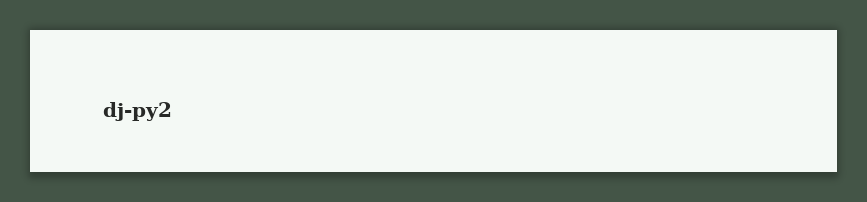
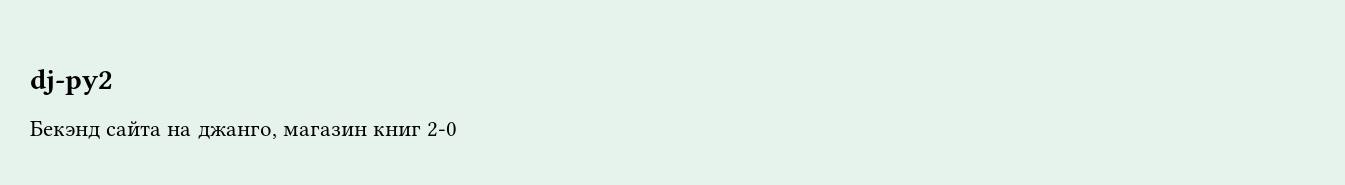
(172, 111) none -> [30,120,458,140] // Бекэнд сайта на джанго, магазин книг 2-0

